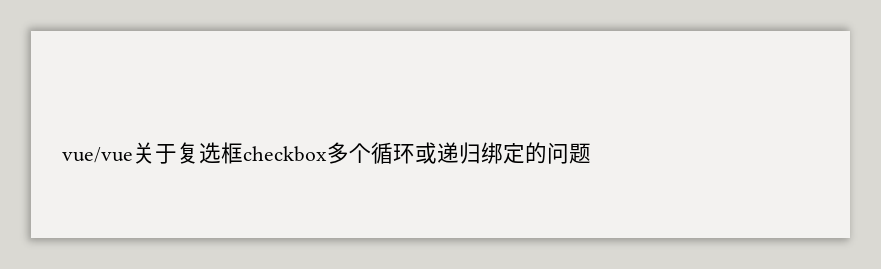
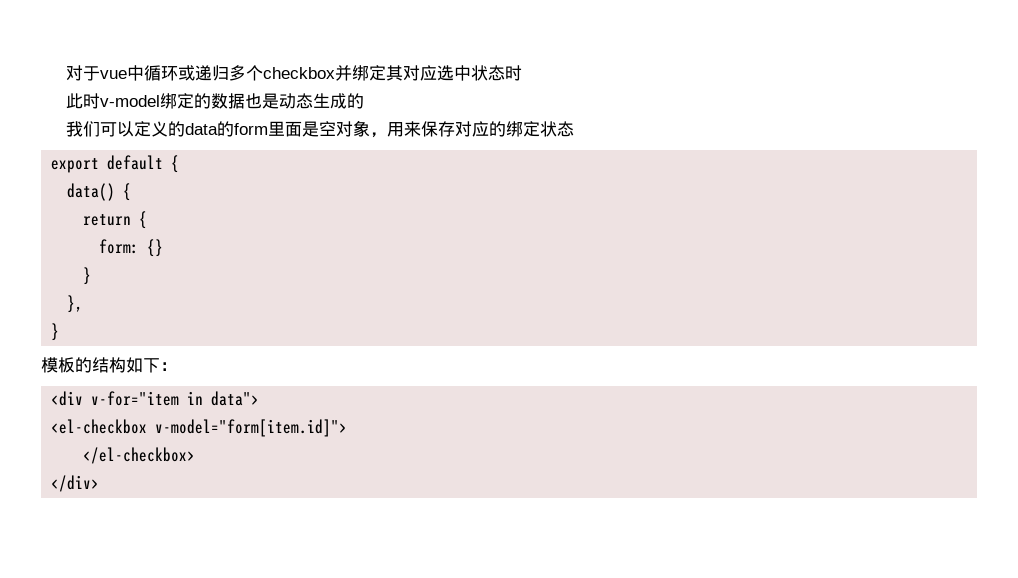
[62,142,591,164] vue/vue关于复选框checkbox多个循环或递归绑定的问题 -> [65,65,522,81] [65,93,364,109] [65,120,574,138] [51,155,180,173] [67,183,132,201] [83,211,148,229] [99,239,164,257] [83,267,92,285] [67,295,84,313] [51,323,60,341] [41,357,177,373] [51,391,260,406] [51,419,348,437] [83,447,196,464] [51,475,100,492] 对于vue中循环或递归多个checkbox并绑定其对应选中状态时 // 此时v-model绑定的数据也是动态生成的 // 我们可以定义的data的form里面是空对象，用来保存对应的绑定状态 // export default { // data() { // return { // form: {} // } // }, // } // 模板的结构如下： // <div v-for="item in data"> // <el-checkbox v-model="form[item.id]"> // </el-checkbox> // </div>

